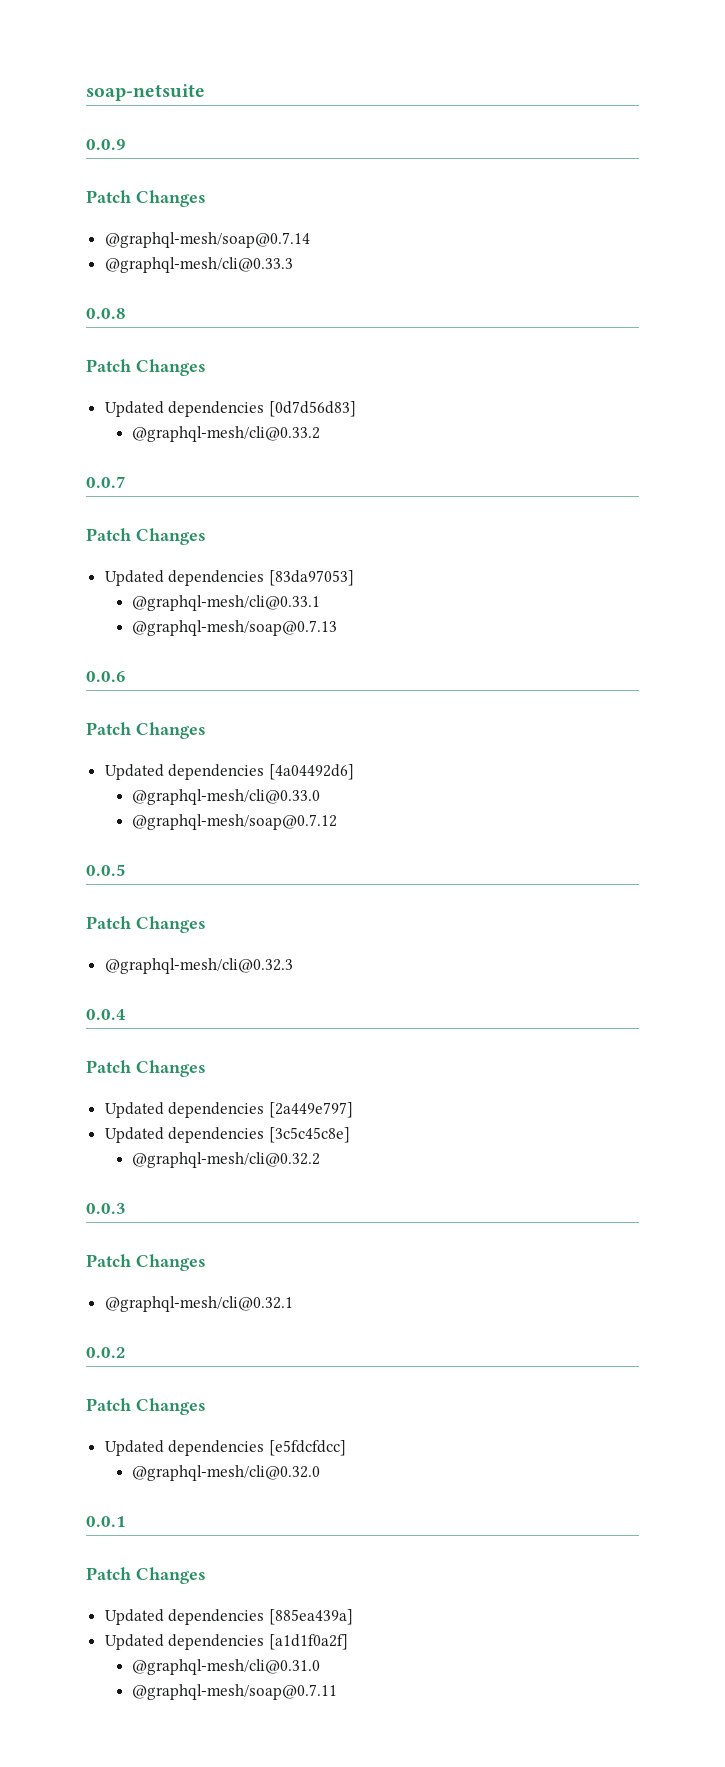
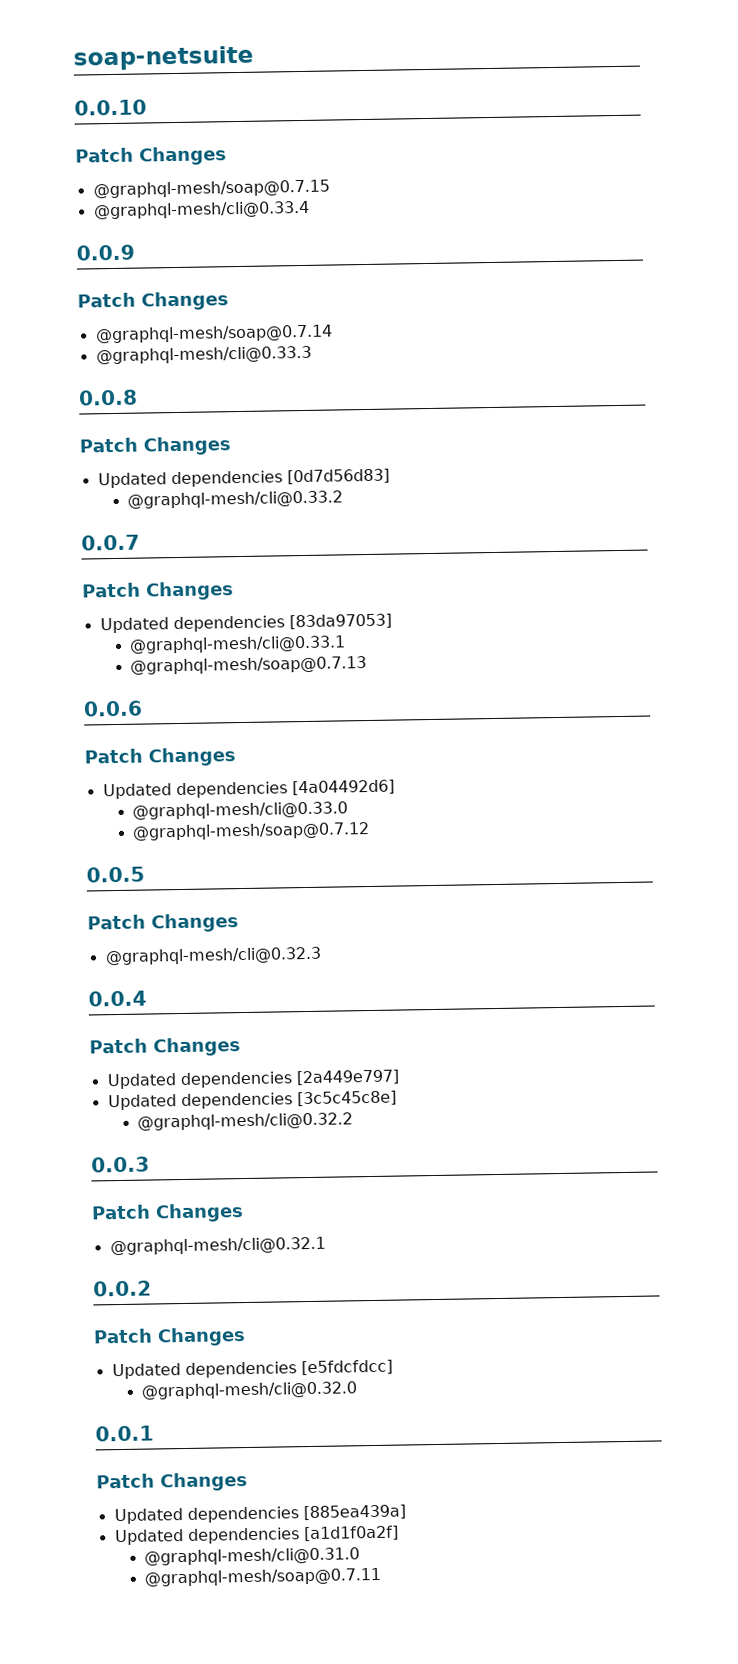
(205, 92) none -> [74,99,147,116] [75,146,227,166] [92,179,330,199] [92,200,310,220] // 0.0.10 // Patch Changes // @graphql-mesh/soap@0.7.15 // @graphql-mesh/cli@0.33.4

